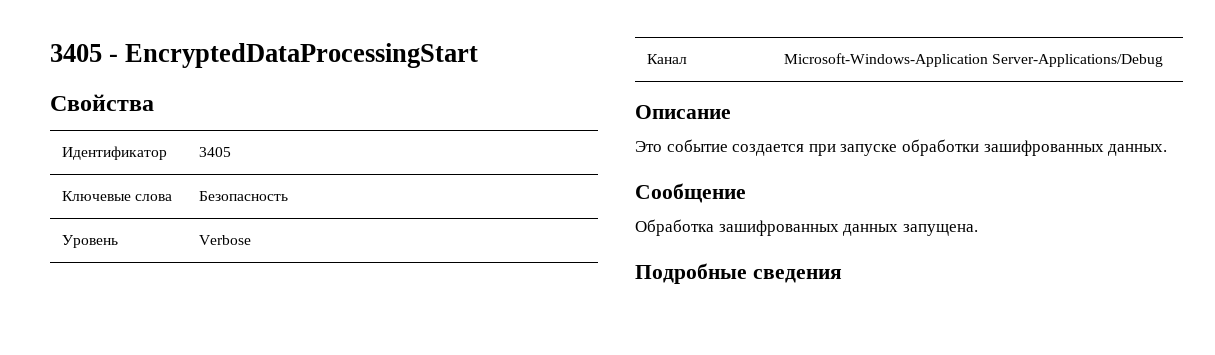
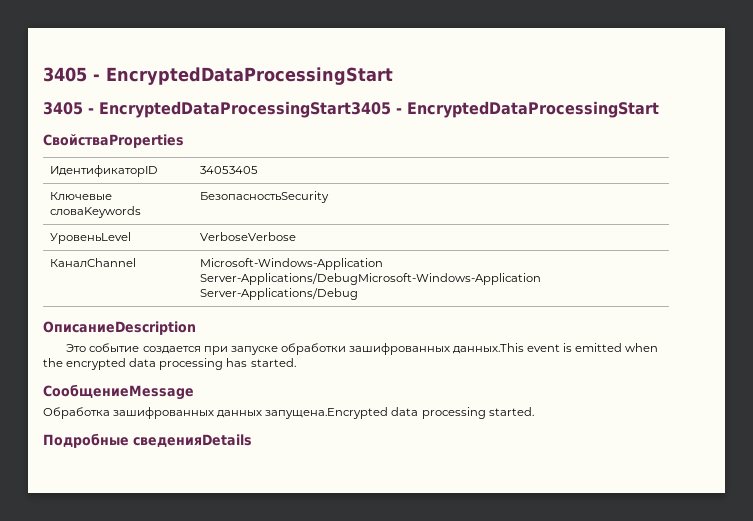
[50,94,154,111] [61,146,167,160] [198,147,231,157] [61,191,172,201] [198,191,288,201] [61,235,118,248] [198,235,251,245] [646,54,687,64] Свойства // Идентификатор | 3405 // Ключевые слова | Безопасность // Уровень | Verbose // Канал -> [43,101,659,118] [43,134,184,148] [49,165,158,177] [199,166,258,174] [49,192,112,201] [49,206,141,218] [199,191,329,203] [49,232,131,244] [199,232,296,241] [49,258,136,267] 3405 - EncryptedDataProcessingStart3405 - EncryptedDataProcessingStart // СвойстваProperties // ИдентификаторID | 34053405 // Ключевые словаKeywords | БезопасностьSecurity // УровеньLevel | VerboseVerbose // КаналChannel
(988, 60) none -> [199,273,541,285] Server-Applications/DebugMicrosoft-Windows-Application
[635,105,731,119] Описание -> [43,321,196,335] ОписаниеDescription
[1108,144,1168,156] [635,183,746,203] данных. // Сообщение -> [453,343,659,354] [43,358,296,370] [43,384,194,400] данных.This event is emitted when the encrypted data processing has started. // СообщениеMessage
[902,224,978,236] запущена. -> [265,407,534,419] запущена.Encrypted data processing started.
[752,269,842,283] сведения -> [133,434,252,447] сведенияDetails

